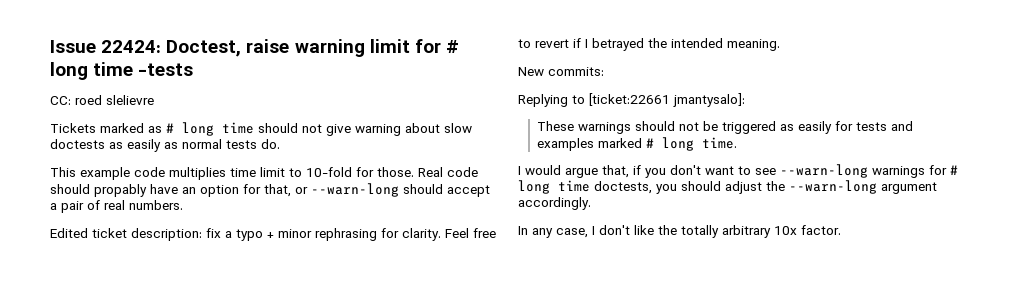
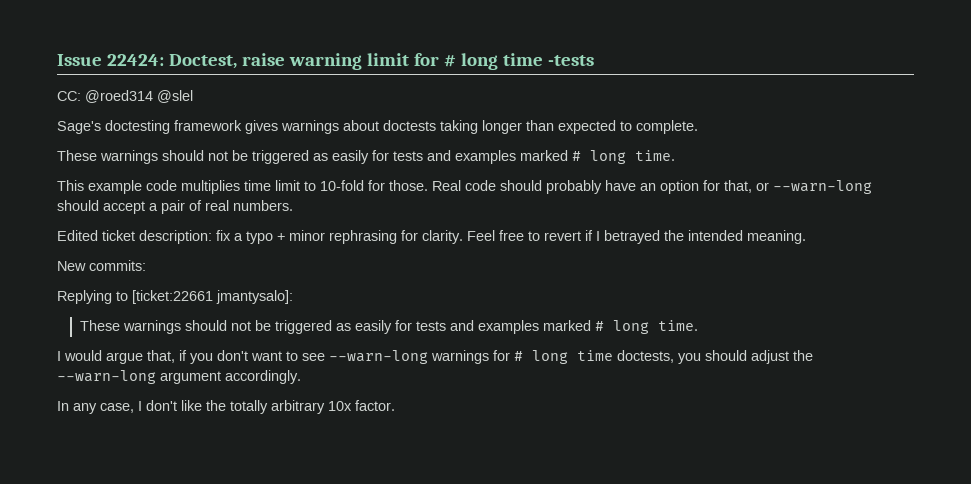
[75,95,154,105] [50,122,472,136] [50,139,280,152] roed slelievre // Tickets marked as # long time should not give warning about slow doctests as easily as normal tests do. -> [85,90,193,103] [57,120,698,134] [57,150,675,164] @roed314 @slel // Sage's doctesting framework gives warnings about doctests taking longer than expected to complete. // These warnings should not be triggered as easily for tests and examples marked # long time.
[94,184,147,197] propably -> [546,180,602,194] probably

